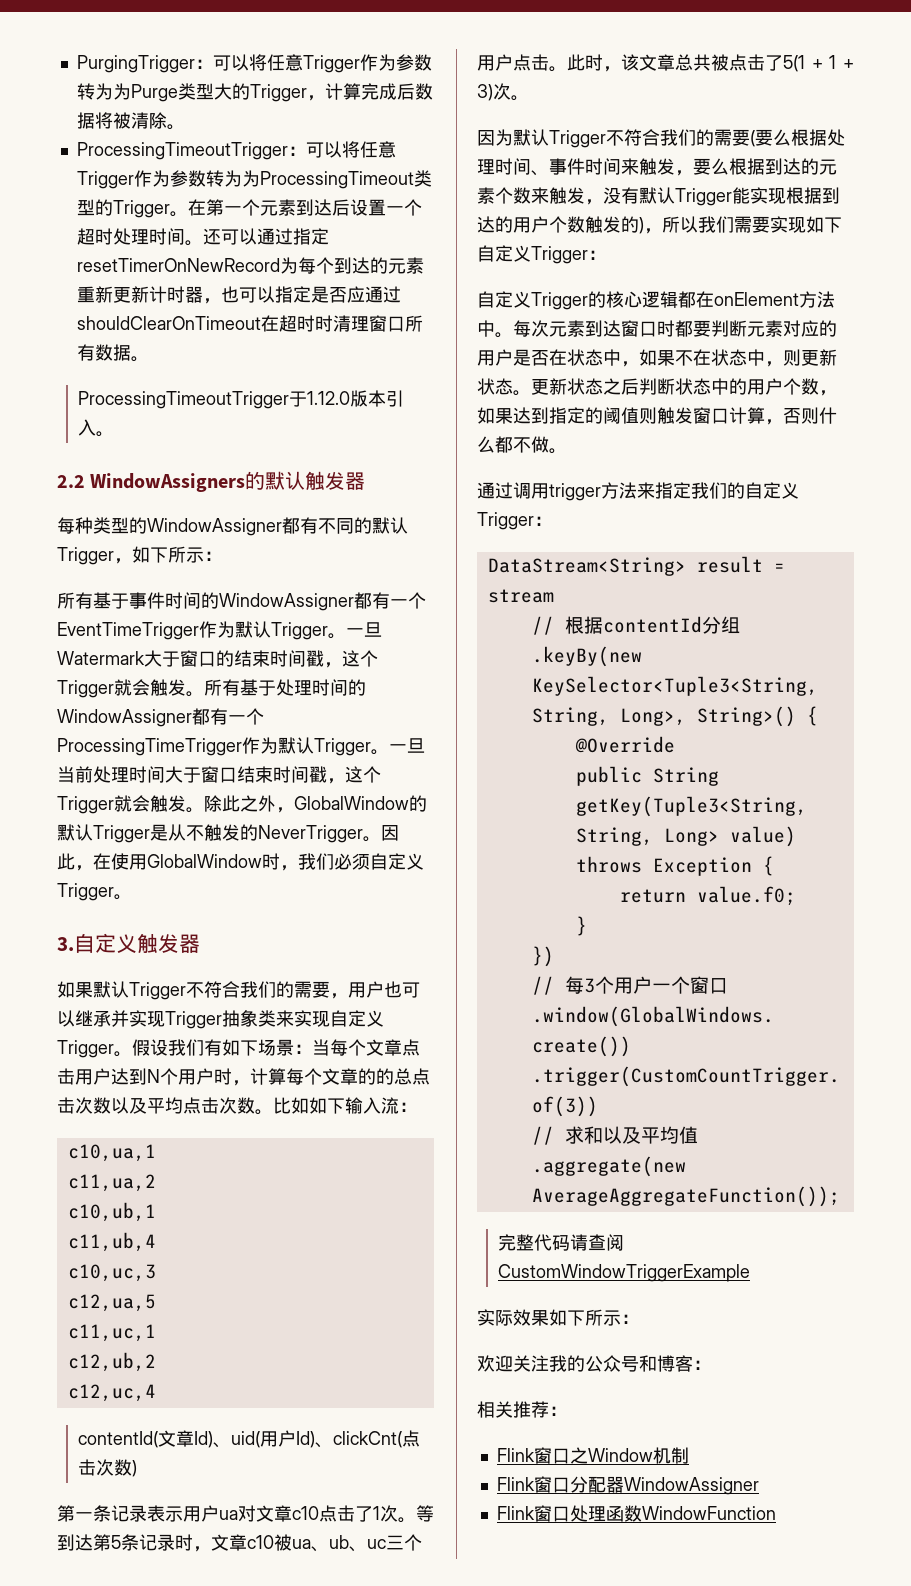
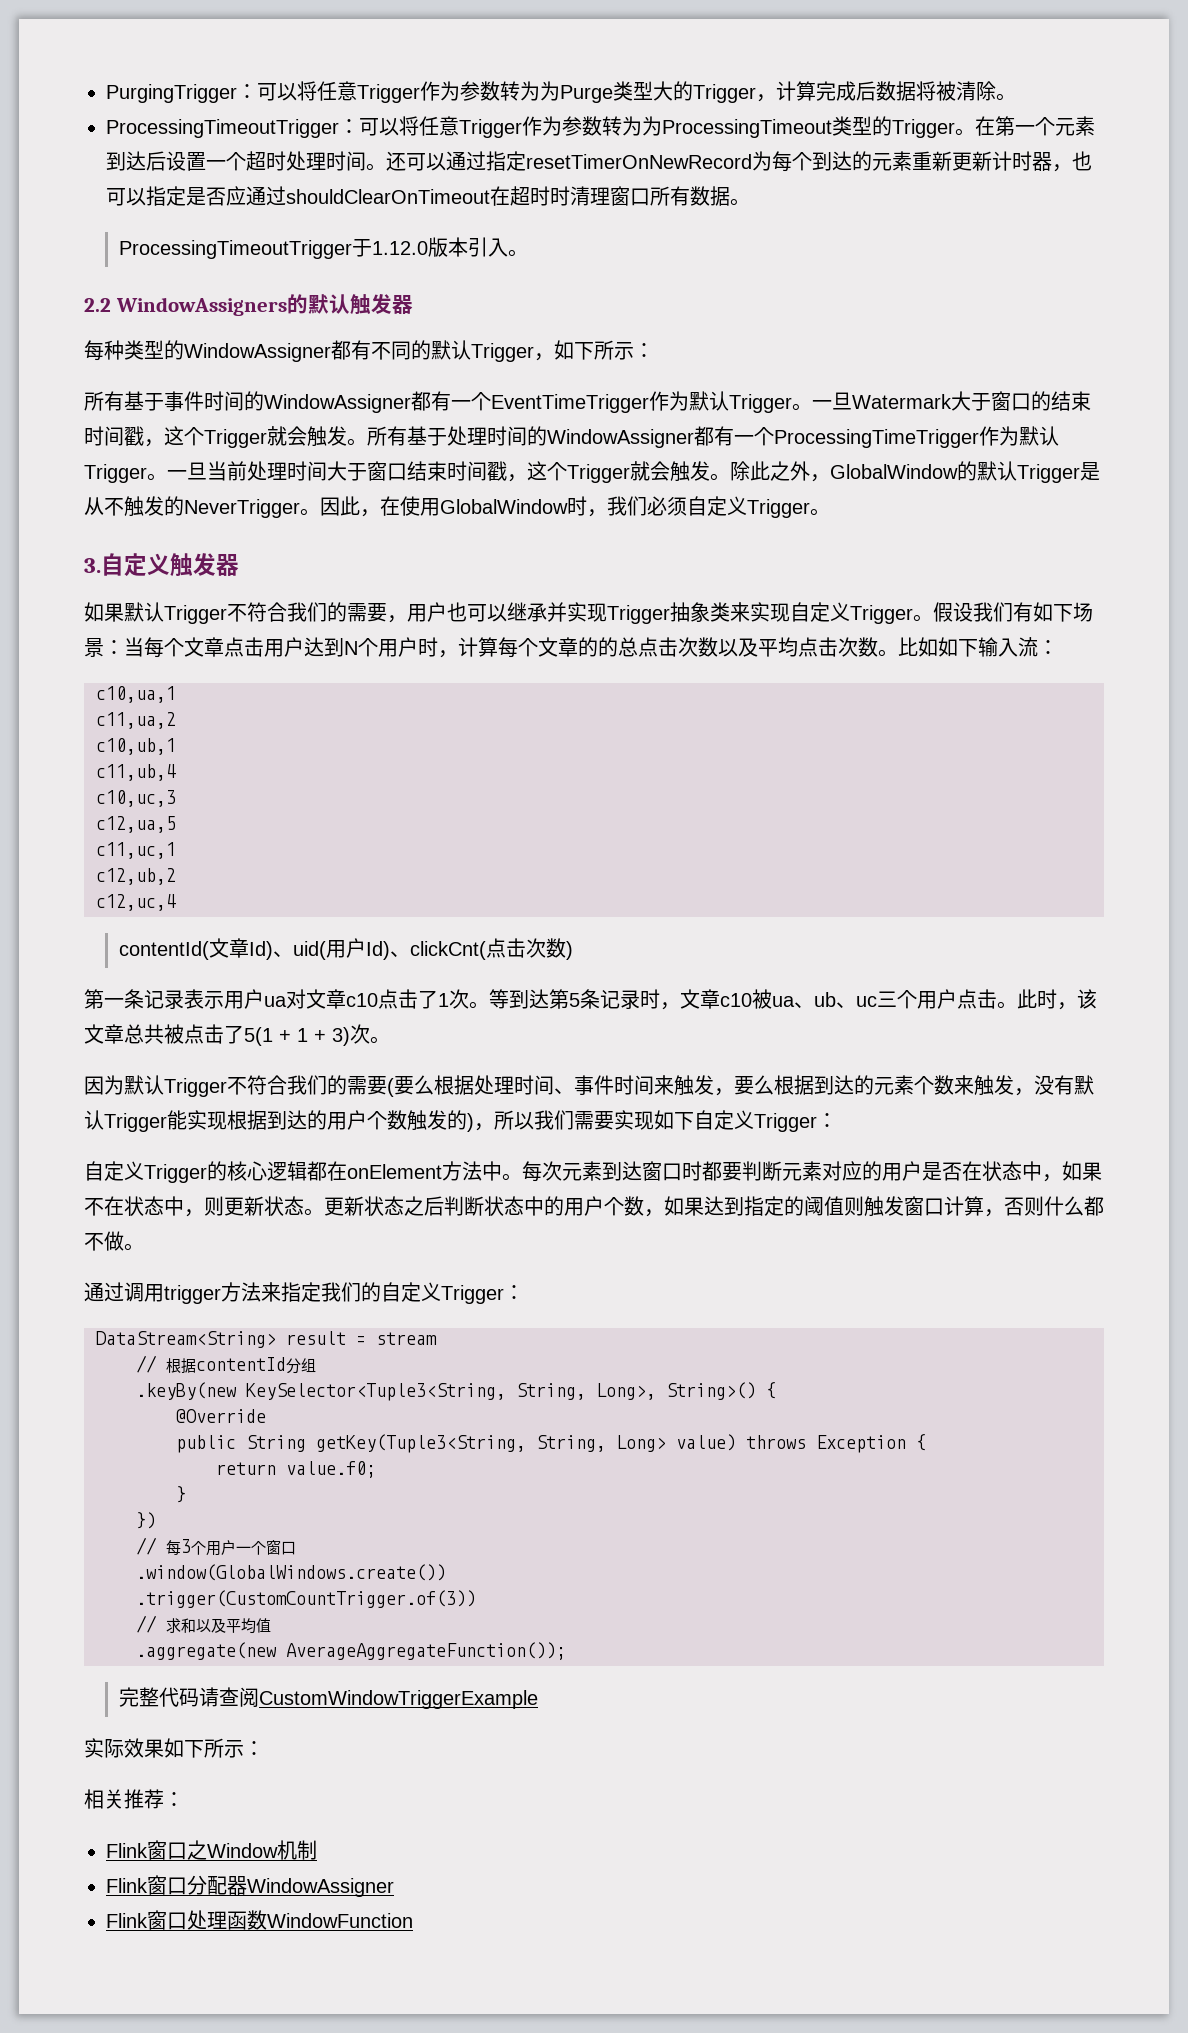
[477,1355,711,1372] // 欢迎关注我的公众号和博客： -> (264, 1748) none

